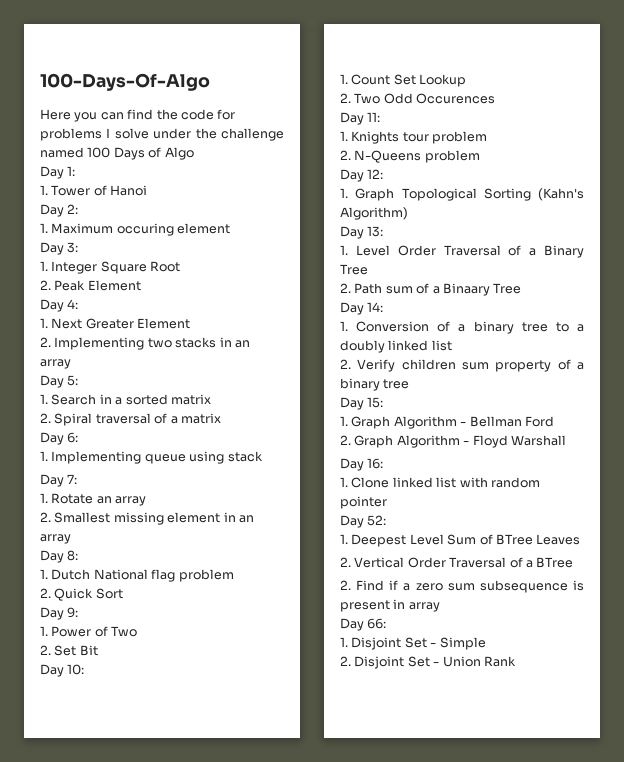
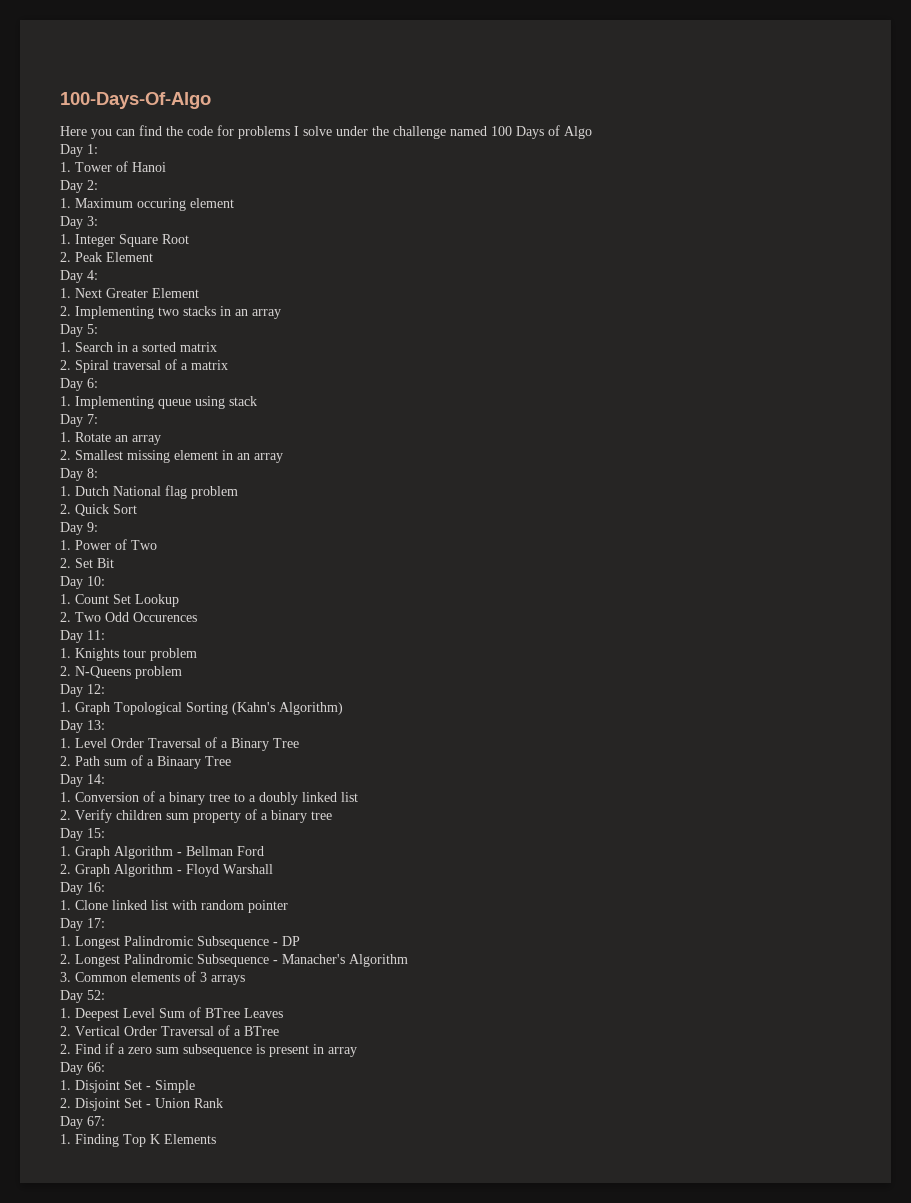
(387, 502) none -> [60,918,105,931] [60,936,300,949] [60,954,408,967] [60,971,245,985] // Day 17: // 1. Longest Palindromic Subsequence - DP // 2. Longest Palindromic Subsequence - Manacher's Algorithm // 3. Common elements of 3 arrays
(516, 661) none -> [60,1116,105,1129] [60,1134,216,1147] // Day 67: // 1. Finding Top K Elements

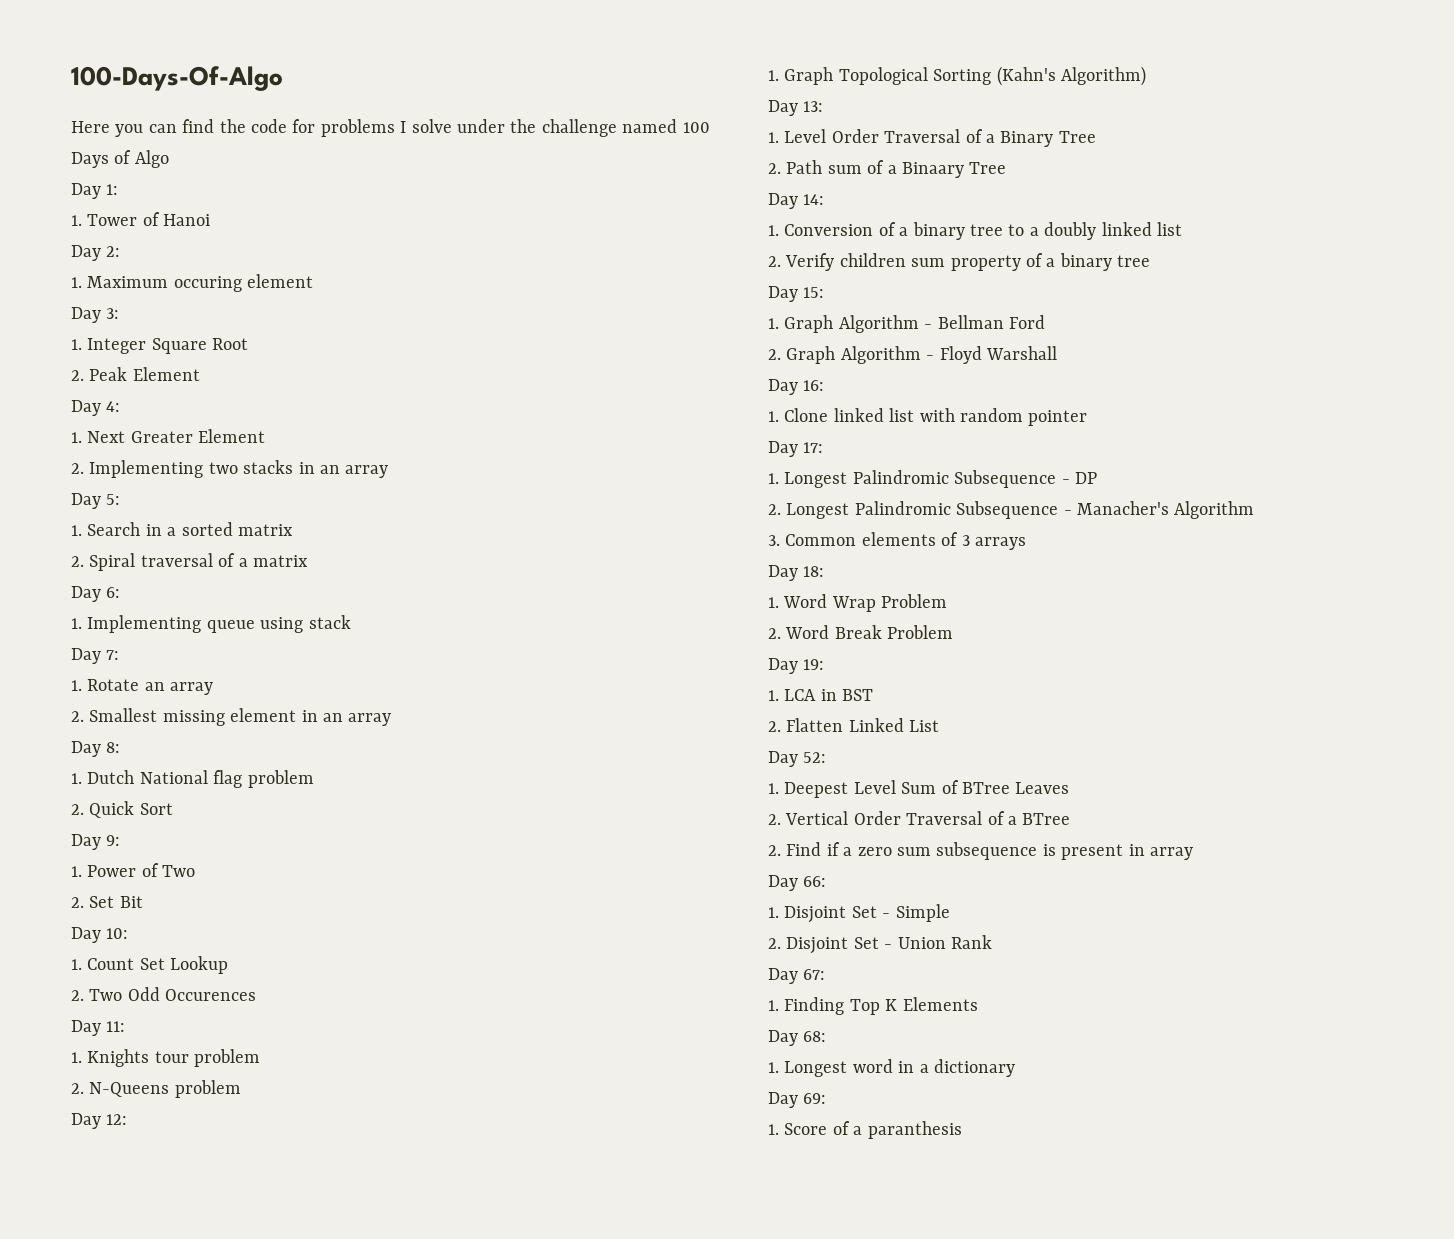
(245, 980) none -> [768,565,825,581] [768,594,948,612] [768,625,954,639] [768,658,825,674] [768,689,874,701] [768,718,940,732] // Day 18: // 1. Word Wrap Problem // 2. Word Break Problem // Day 19: // 1. LCA in BST // 2. Flatten Linked List
(216, 1139) none -> [768,1030,827,1046] [768,1059,1015,1077] [768,1092,827,1108] [768,1121,962,1139] // Day 68: // 1. Longest word in a dictionary // Day 69: // 1. Score of a paranthesis

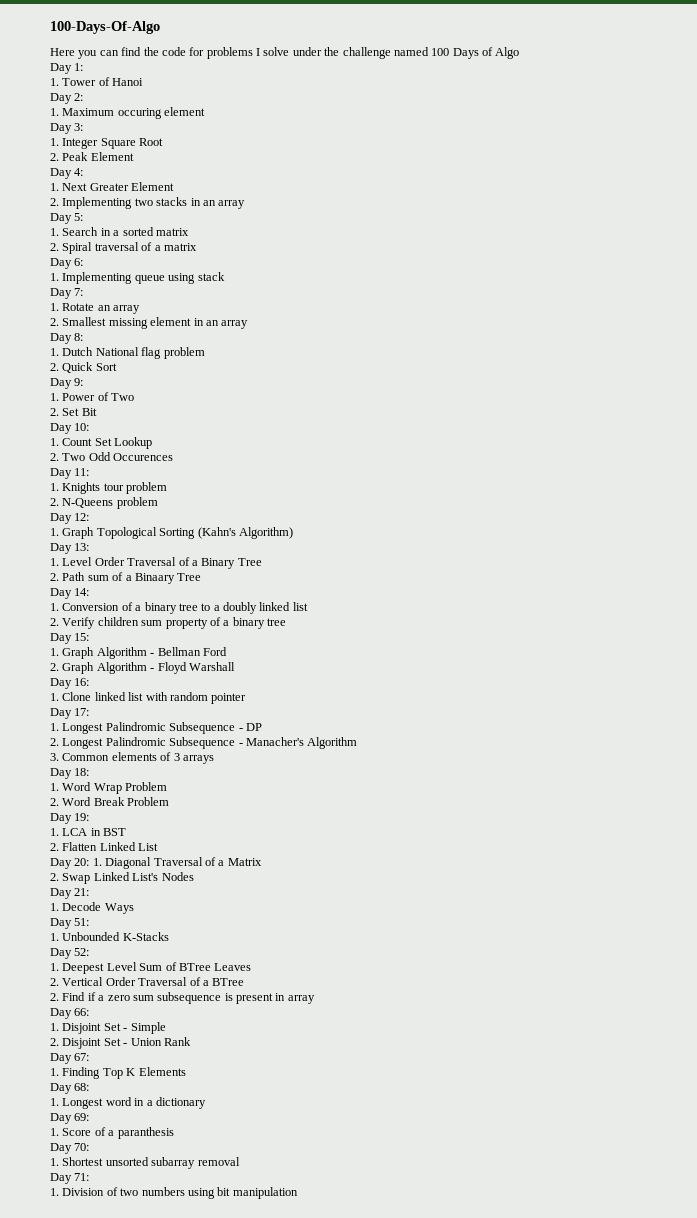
(940, 726) none -> [50,857,262,869] [50,872,194,884] [50,888,90,899] [50,902,134,914] [50,918,90,929] [50,932,169,941] // Day 20: 1. Diagonal Traversal of a Matrix // 2. Swap Linked List's Nodes // Day 21: // 1. Decode Ways // Day 51: // 1. Unbounded K-Stacks
(962, 1130) none -> [50,1143,90,1154] [50,1157,240,1169] [50,1173,90,1184] [50,1187,298,1199] // Day 70: // 1. Shortest unsorted subarray removal // Day 71: // 1. Division of two numbers using bit manipulation

